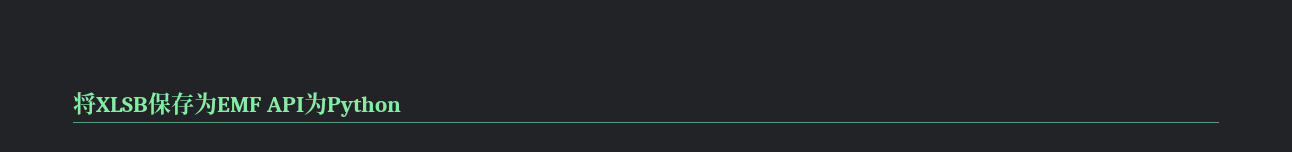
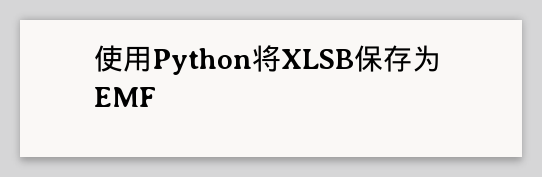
(73, 103) none -> [94,45,252,75] 使用Python
[266,92,402,117] API为Python -> (156, 97) none

